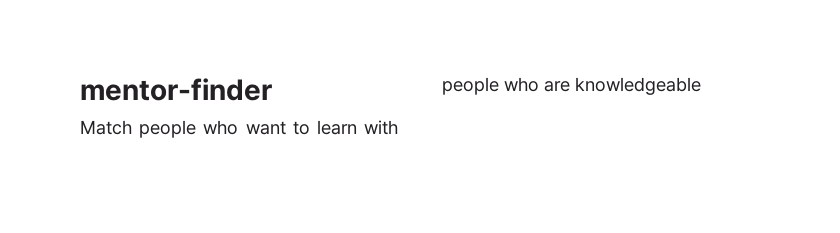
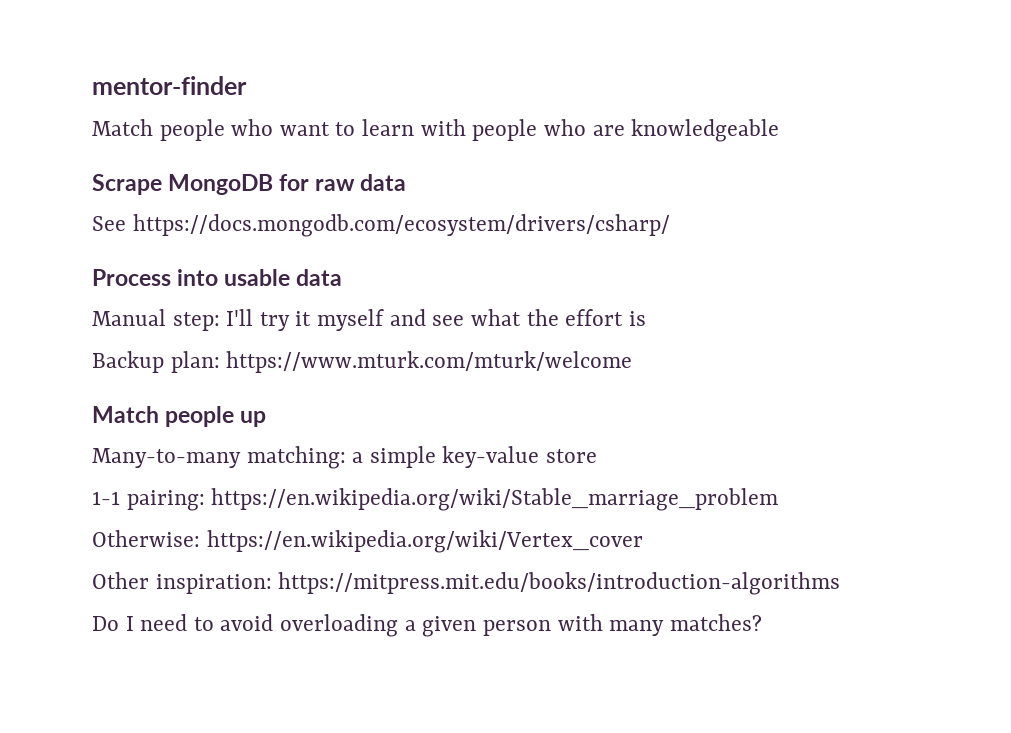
(701, 86) none -> [92,174,407,195] [92,214,670,237] [92,269,343,286] [92,309,646,331] [92,351,633,373] [92,406,267,427] [92,446,598,469] [92,488,779,511] [92,530,643,553] [92,572,841,595] [92,614,762,637] // Scrape MongoDB for raw data // See https://docs.mongodb.com/ecosystem/drivers/csharp/ // Process into usable data // Manual step: I'll try it myself and see what the effort is // Backup plan: https://www.mturk.com/mturk/welcome // Match people up // Many-to-many matching: a simple key-value store // 1-1 pairing: https://en.wikipedia.org/wiki/Stable_marriage_problem // Otherwise: https://en.wikipedia.org/wiki/Vertex_cover // Other inspiration: https://mitpress.mit.edu/books/introduction-algorithms // Do I need to avoid overloading a given person with many matches?

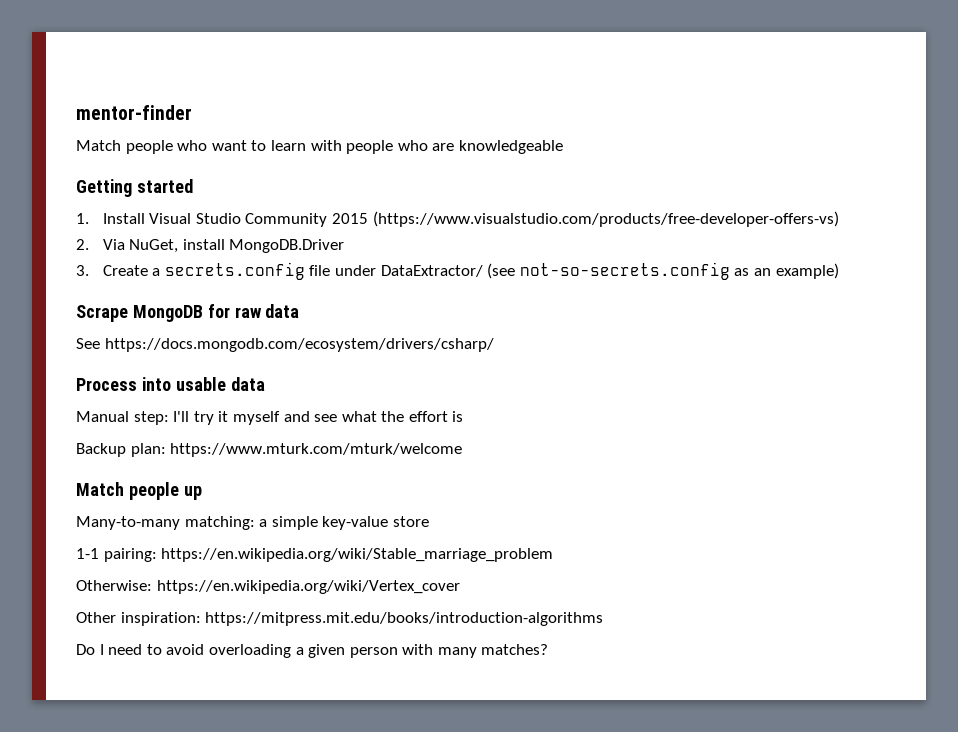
(780, 130) none -> [76,179,193,197] [76,211,839,227] [76,239,345,253] [76,262,839,280] // Getting started // 1. Install Visual Studio Community 2015 (https://www.visualstudio.com/products/free-developer-offers-vs) // 2. Via NuGet, install MongoDB.Driver // 3. Create a secrets.config file under DataExtractor/ (see not-so-secrets.config as an example)

